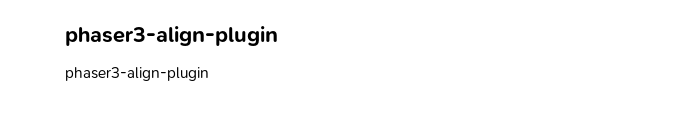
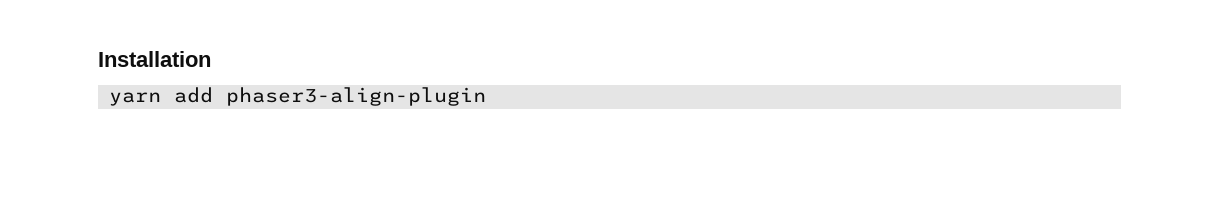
[65,26,278,46] [65,67,209,81] phaser3-align-plugin // phaser3-align-plugin -> [98,51,211,67] [109,87,487,106] Installation // yarn add phaser3-align-plugin

